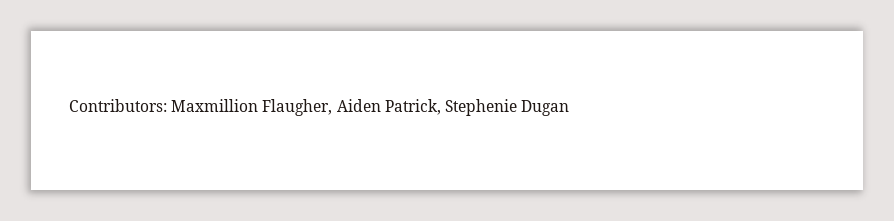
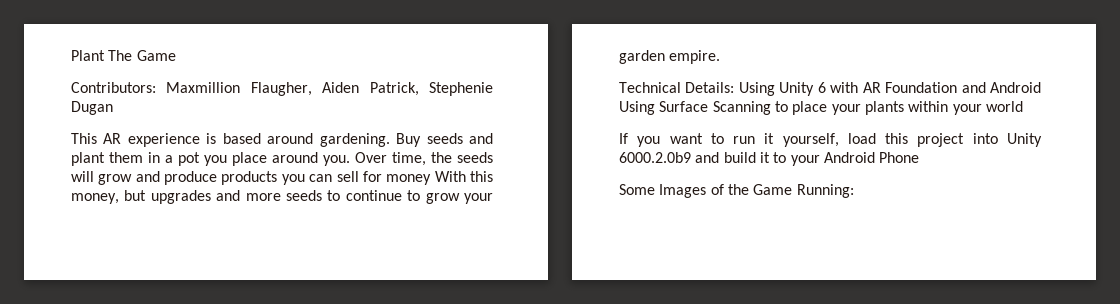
(69, 105) none -> [71,50,176,61] Plant The Game //
(570, 108) none -> [71,133,494,147] [71,152,493,166] [71,171,494,185] [71,190,493,204] [619,50,721,64] [619,82,1041,96] [619,101,1023,115] [619,133,1042,147] [619,152,920,166] [619,184,854,198] // This AR experience is based around gardening. Buy seeds and plant them in a pot you place around you. Over time, the seeds will grow and produce products you can sell for money With this money, but upgrades and more seeds to continue to grow your garden empire. // Technical Details: Using Unity 6 with AR Foundation and Android Using Surface Scanning to place your plants within your world // If you want to run it yourself, load this project into Unity 6000.2.0b9 and build it to your Android Phone // Some Images of the Game Running:

